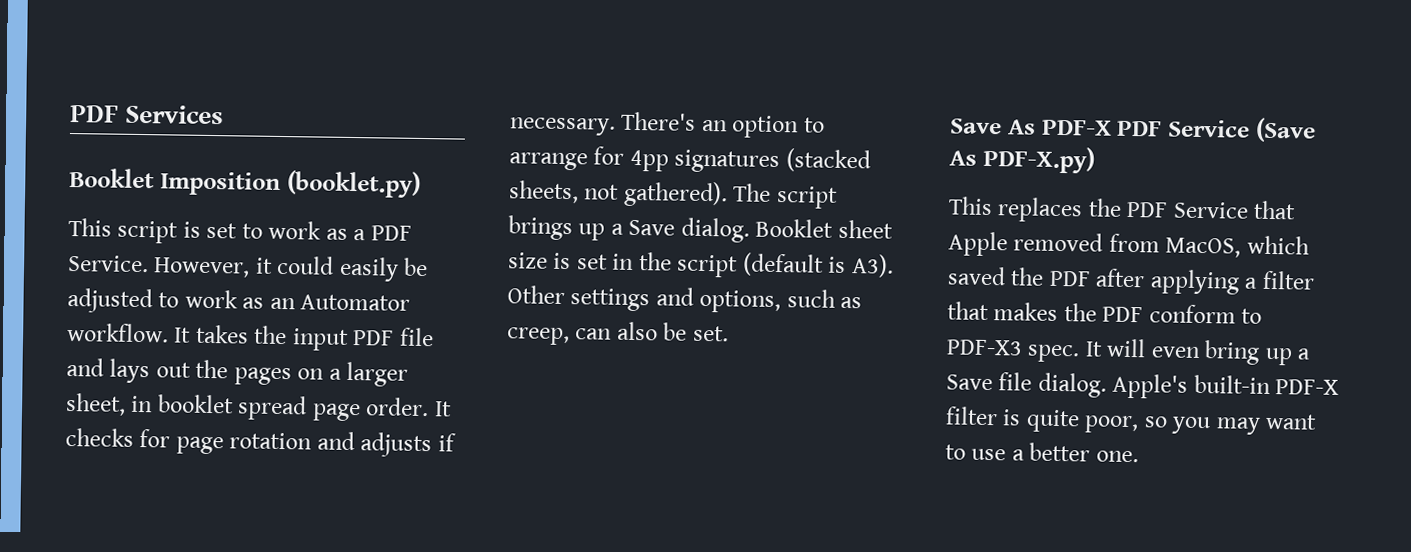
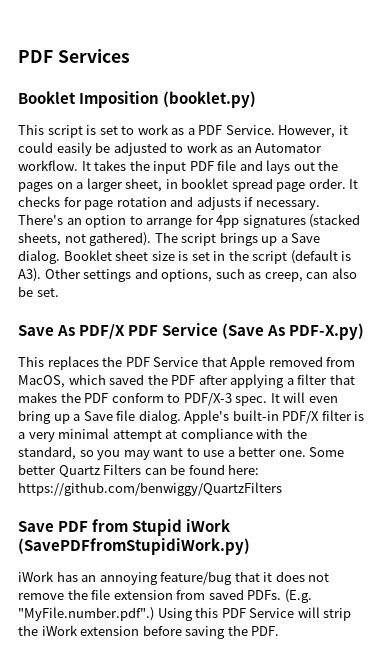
[1041,119,1112,136] PDF-X -> [79,324,126,339] PDF/X
[946,339,1023,356] PDF-X3 -> [183,393,232,406] PDF/X-3
[1275,379,1340,395] PDF-X -> [282,411,320,424] PDF/X
[1025,409,1140,434] quite poor, -> [18,428,307,442] [18,446,76,460] a very minimal attempt at compliance with the standard,
(1139, 456) none -> [309,447,345,457] [18,464,260,478] [18,482,282,496] [18,519,231,536] [18,538,250,555] [18,571,330,585] [18,589,312,603] [18,607,352,621] [18,625,280,639] Some better Quartz Filters can be found here: https://github.com/benwiggy/QuartzFilters // Save PDF from Stupid iWork (SavePDFfromStupidiWork.py) // iWork has an annoying feature/bug that it does not remove the file extension from saved PDFs. (E.g. "MyFile.number.pdf".) Using this PDF Service will strip the iWork extension before saving the PDF.

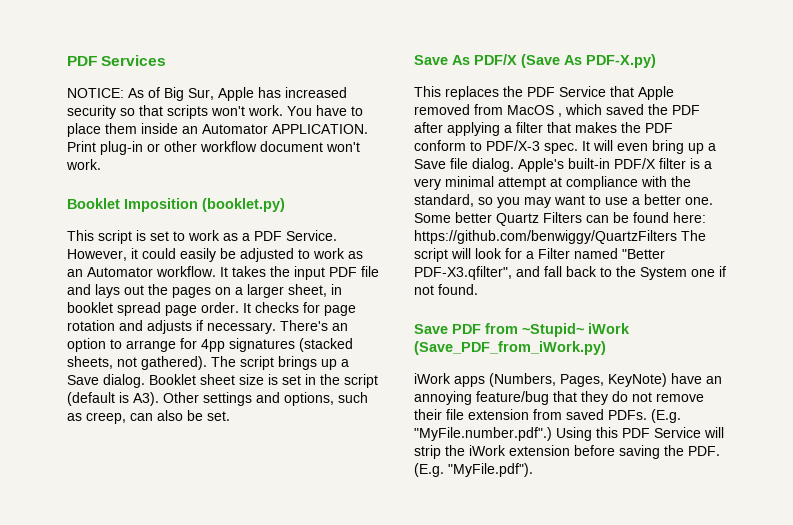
(130, 56) none -> [67,87,347,101] [67,105,363,119] [67,123,368,137] [67,141,360,155] [66,159,101,170] // NOTICE: As of Big Sur, Apple has increased security so that scripts won't work. You have to place them inside an Automator APPLICATION. Print plug-in or other workflow document won't work.
[128,323,219,336] PDF Service -> (517, 59) none
[18,375,65,388] MacOS, -> [507,105,562,117] MacOS ,
[18,519,231,536] [18,538,250,555] [18,571,78,582] // Save PDF from Stupid iWork (SavePDFfromStupidiWork.py) // iWork has -> [681,230,706,241] [414,248,665,262] [414,266,726,280] [414,284,478,295] [414,323,630,337] [414,341,606,355] [414,373,702,387] The script will look for a Filter named "Better PDF-X3.qfilter", and fall back to the System one if not found. // Save PDF from ~Stupid~ iWork (Save_PDF_from_iWork.py) // iWork apps (Numbers, Pages, KeyNote) have
[263,571,305,582] it does -> [581,391,628,405] they do
[67,589,88,600] the -> [414,409,442,420] their
(280, 631) none -> [414,463,533,477] (E.g. "MyFile.pdf").

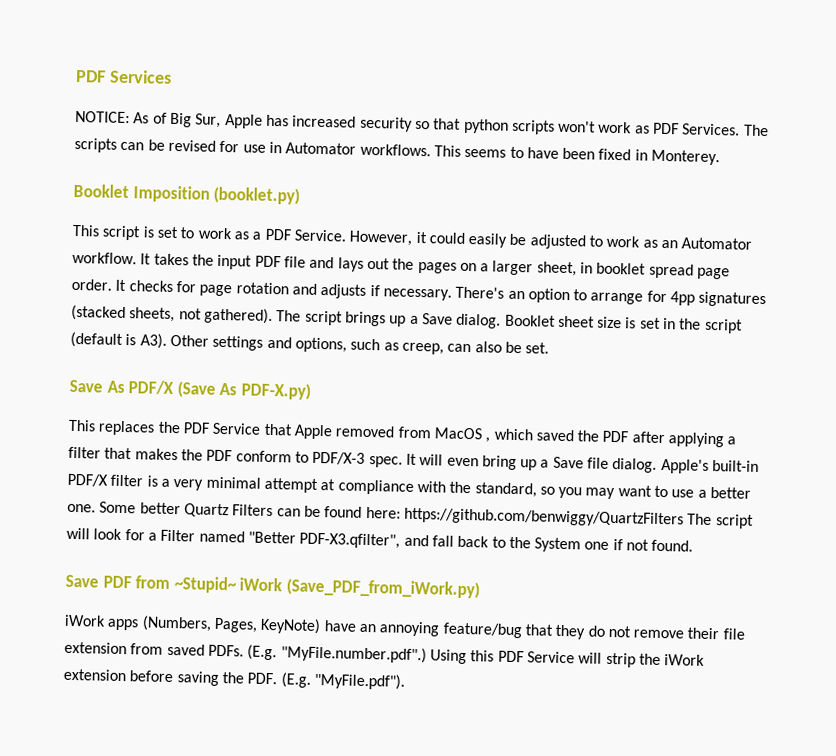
(163, 110) none -> [463,118,509,134] python
[248,105,363,116] [67,123,368,137] [67,141,360,155] [66,159,101,170] work. You have to place them inside an Automator APPLICATION. Print plug-in or other workflow document won't work. -> [598,121,769,137] [74,137,721,166] work as PDF Services. The scripts can be revised for use in Automator workflows. This seems to have been fixed in Monterey.

